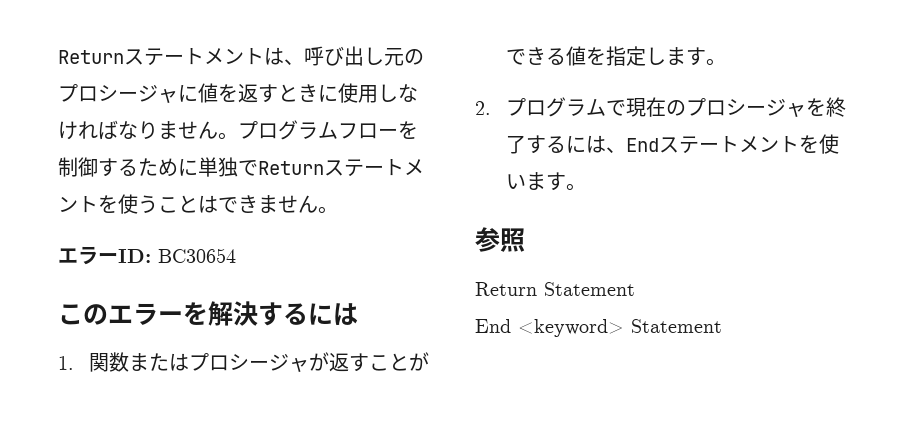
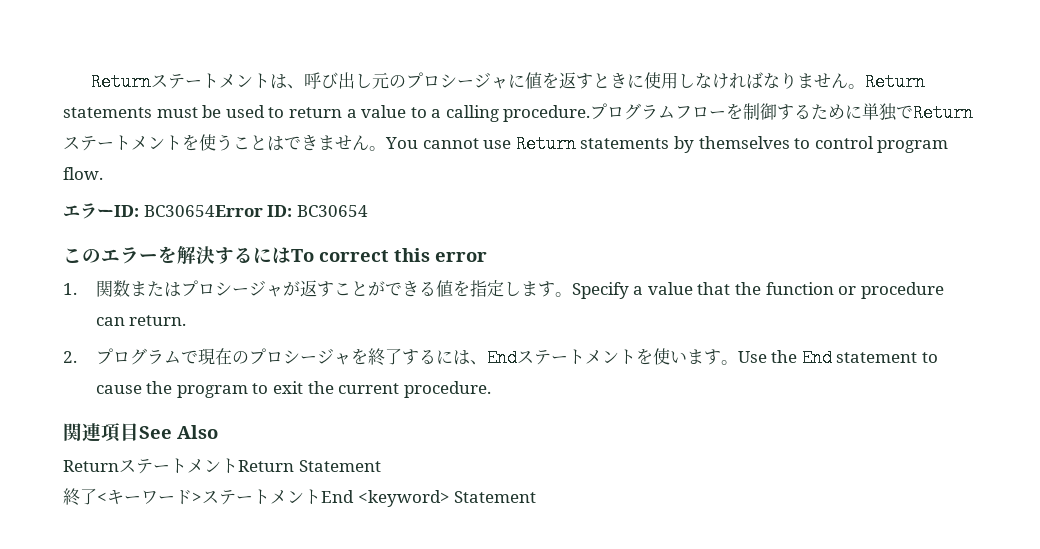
(238, 136) none -> [865,73,926,91] [63,105,591,122] Return statements must be used to return a value to a calling procedure.
(338, 210) none -> [385,135,949,153] [63,167,103,180] You cannot use Return statements by themselves to control program flow.
(151, 256) none -> [143,205,293,217] BC30654Error ID:
(358, 314) none -> [291,248,487,262] To correct this error
(726, 62) none -> [571,282,944,299] [95,315,187,326] Specify a value that the function or procedure can return.
[475,227,525,252] [475,282,635,296] // 参照 // Return Statement // -> [737,349,939,367] [95,381,491,398] [63,423,218,442] [63,458,381,474] [63,488,321,506] Use the End statement to cause the program to exit the current procedure. // 関連項目See Also // ReturnステートメントReturn Statement // 終了<キーワード>ステートメント

